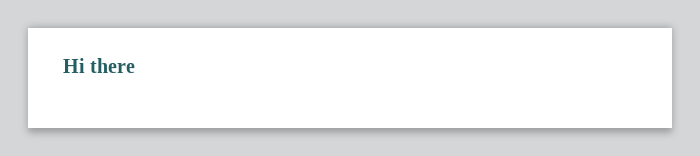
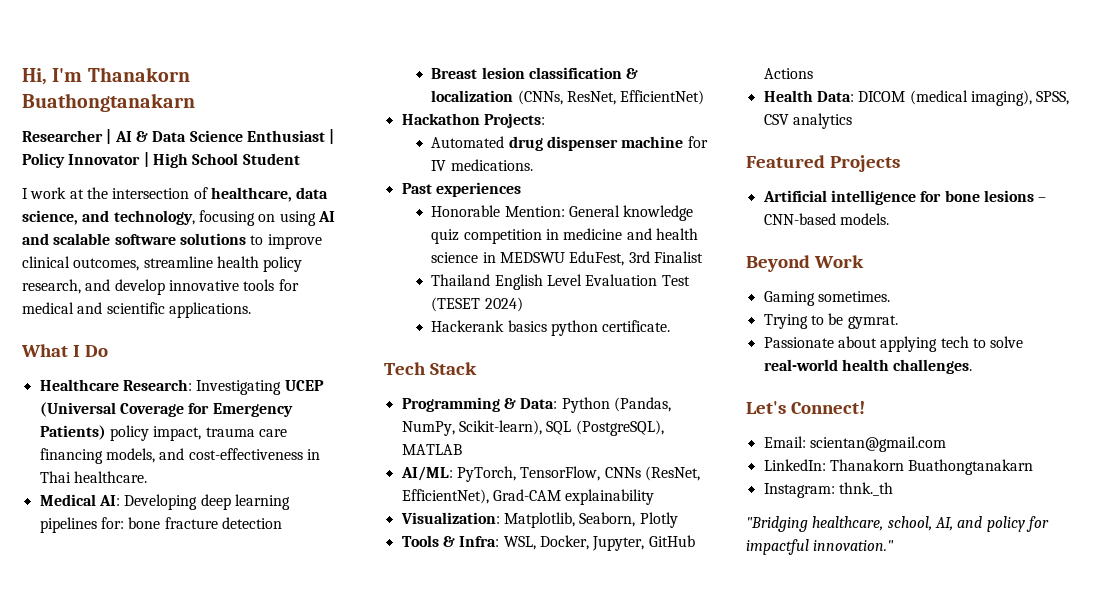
[63,58,136,73] Hi there -> [22,67,190,85] [22,93,195,112] [22,129,335,144] [22,152,300,168] [22,187,329,202] [22,210,335,226] [22,233,322,249] [22,256,303,272] [22,279,299,295] [22,302,251,318] [21,344,108,357] [39,379,324,395] [39,402,293,417] [39,425,287,441] [39,448,320,464] [39,471,147,483] [39,494,290,510] [39,517,282,533] [431,67,639,79] [431,90,705,105] [401,113,545,128] [431,136,708,151] [431,159,533,171] [401,182,521,197] [431,205,694,221] [431,228,699,244] [431,251,704,266] [431,274,690,290] [431,297,523,312] [431,320,671,336] [384,362,477,375] [401,397,671,413] [401,420,664,436] [401,444,462,455] [400,466,700,482] [401,489,655,505] [400,512,678,528] [401,535,695,551] [763,68,813,79] [763,90,1070,106] [763,113,852,129] [746,155,900,172] [762,190,1047,205] [763,213,889,225] [746,255,864,272] [763,291,890,306] [763,313,898,329] [763,336,1024,352] [763,359,973,374] [746,401,865,414] [763,436,946,452] [763,459,1034,475] [763,482,893,498] [746,516,1049,532] [746,539,895,555] Hi, I'm Thanakorn Buathongtanakarn // Researcher | AI & Data Science Enthusiast | Policy Innovator | High School Student // I work at the intersection of healthcare, data science, and technology, focusing on using AI and scalable software solutions to improve clinical outcomes, streamline health policy research, and develop innovative tools for medical and scientific applications. // What I Do // Healthcare Research: Investigating UCEP (Universal Coverage for Emergency Patients) policy impact, trauma care financing models, and cost-effectiveness in Thai healthcare. // Medical AI: Developing deep learning pipelines for: bone fracture detection // Breast lesion classification & localization (CNNs, ResNet, EfficientNet) // Hackathon Projects: // Automated drug dispenser machine for IV medications. // Past experiences // Honorable Mention: General knowledge quiz competition in medicine and health science in MEDSWU EduFest, 3rd Finalist // Thailand English Level Evaluation Test (TESET 2024) // Hackerank basics python certificate. // Tech Stack // Programming & Data: Python (Pandas, NumPy, Scikit-learn), SQL (PostgreSQL), MATLAB // AI/ML: PyTorch, TensorFlow, CNNs (ResNet, EfficientNet), Grad-CAM explainability // Visualization: Matplotlib, Seaborn, Plotly // Tools & Infra: WSL, Docker, Jupyter, GitHub Actions // Health Data: DICOM (medical imaging), SPSS, CSV analytics // Featured Projects // Artificial intelligence for bone lesions – CNN-based models. // Beyond Work // Gaming sometimes. // Trying to be gymrat. // Passionate about applying tech to solve real-world health challenges. // Let's Connect! // Email: scientan@gmail.com // LinkedIn: Thanakorn Buathongtanakarn // Instagram: thnk._th // "Bridging healthcare, school, AI, and policy for impactful innovation."

